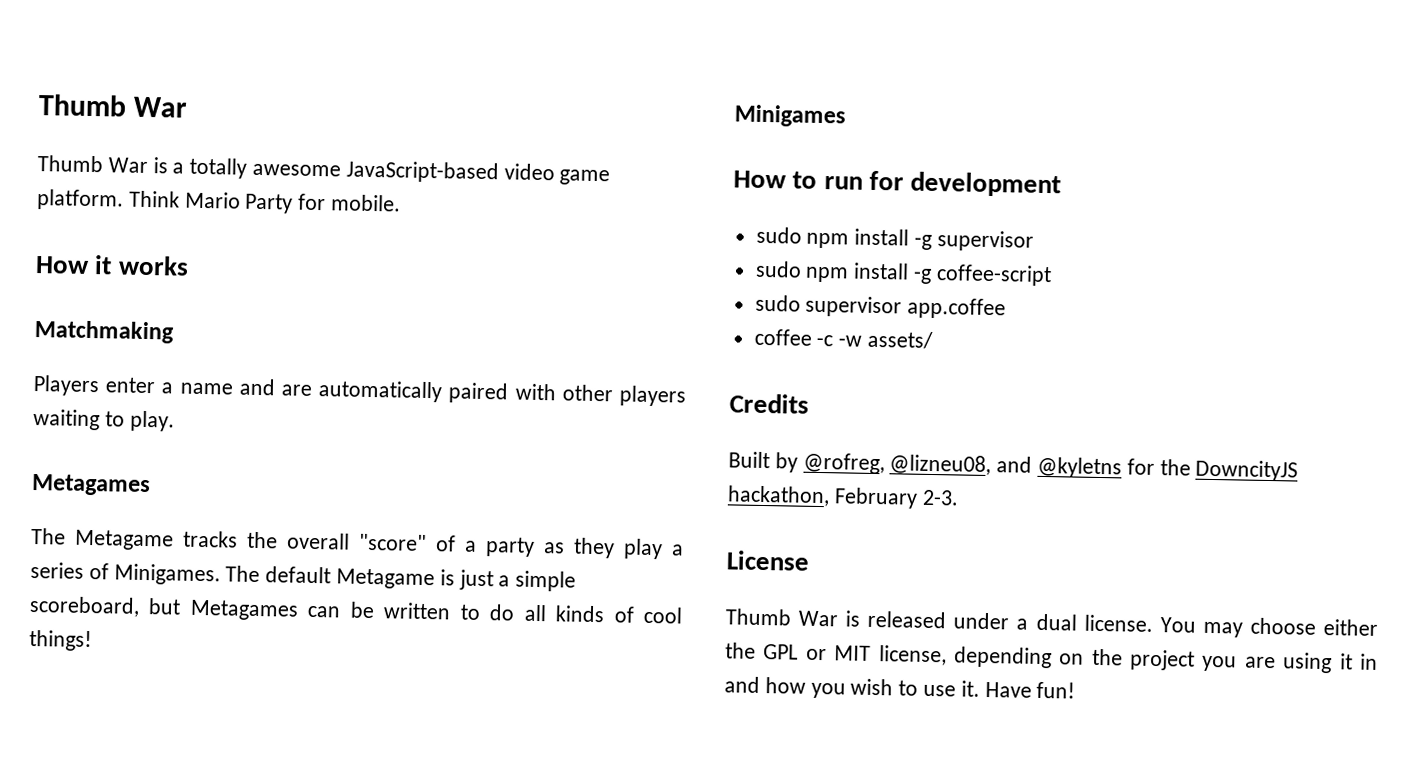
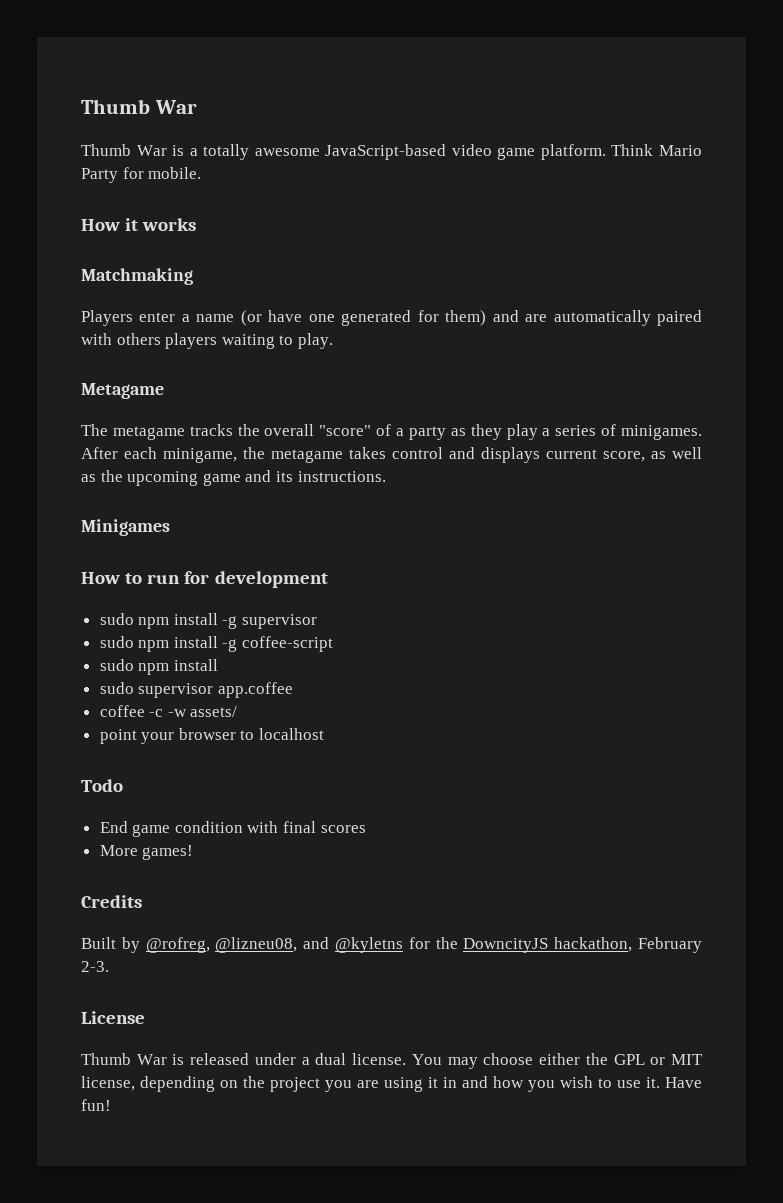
(233, 388) none -> [240,310,487,326] (or have one generated for them)
[561,384,613,402] other -> [116,333,161,345] others
[31,473,151,497] [31,527,174,551] Metagames // The Metagame -> [81,383,164,399] [81,424,185,440] Metagame // The metagame
[113,563,577,592] [29,595,683,624] [29,629,92,652] Minigames. The default Metagame is just a simple scoreboard, but Metagames can be written to do all kinds of cool things! -> [621,425,703,440] [81,447,702,463] [81,470,386,486] minigames. After each minigame, the metagame takes control and displays current score, as well as the upcoming game and its instructions.
(1052, 275) none -> [99,659,218,675] // sudo npm install
(934, 340) none -> [99,728,325,744] [81,779,123,792] [99,821,366,837] [99,845,194,860] // point your browser to localhost // Todo // End game condition with final scores // More games!

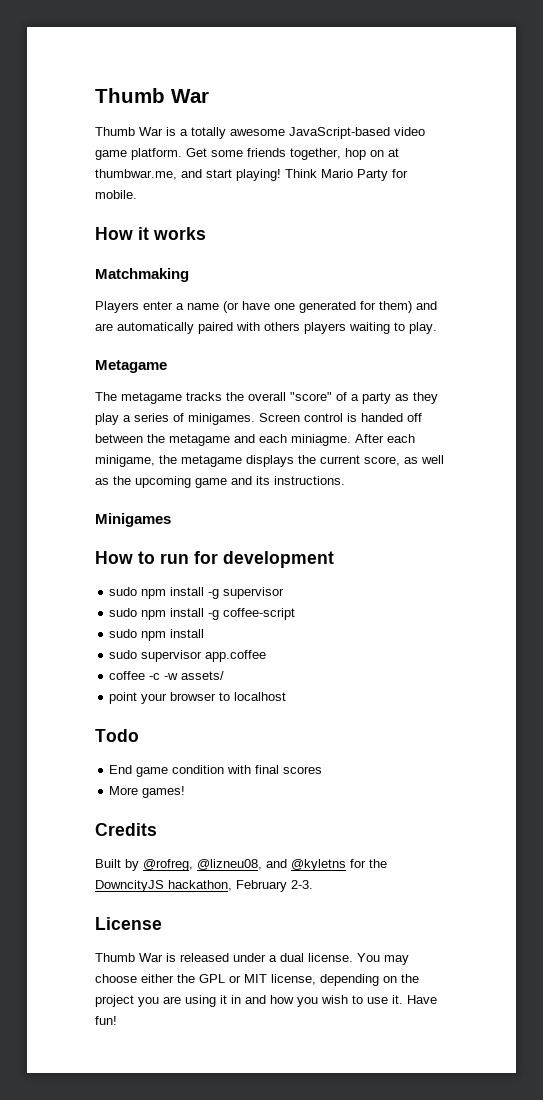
(606, 152) none -> [186,148,399,160] [95,169,281,181] Get some friends together, hop on at thumbwar.me, and start playing!
(703, 432) none -> [259,413,422,422] [95,434,351,446] Screen control is handed off between the metagame and each miniagme.
[349,447,540,463] takes control and displays -> [246,455,316,467] displays the

